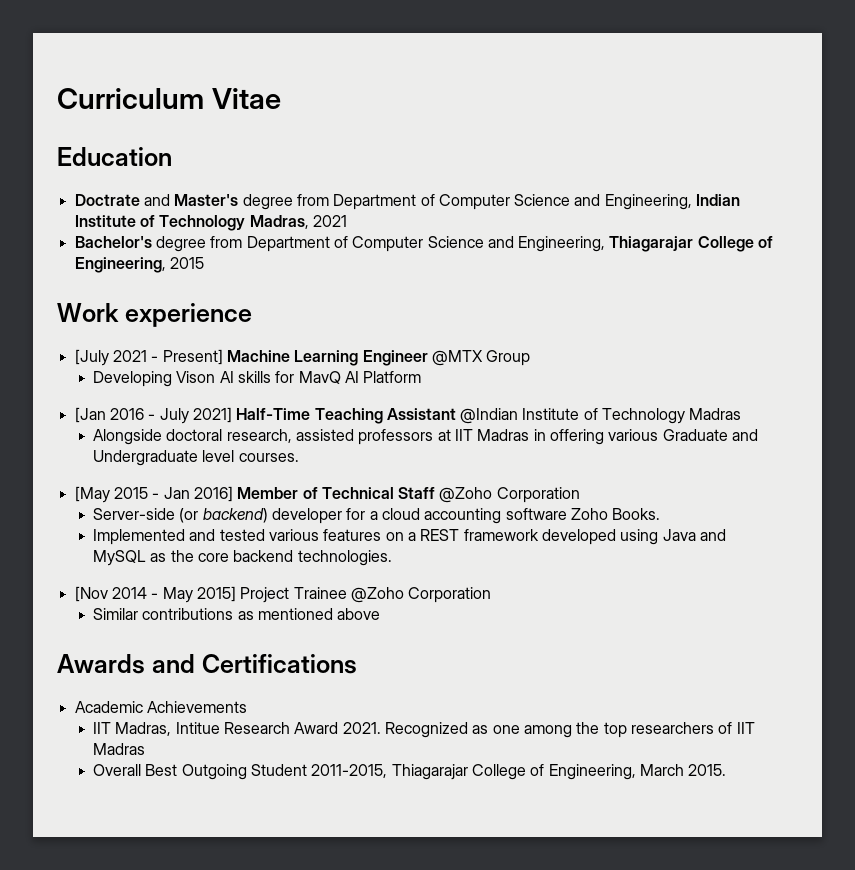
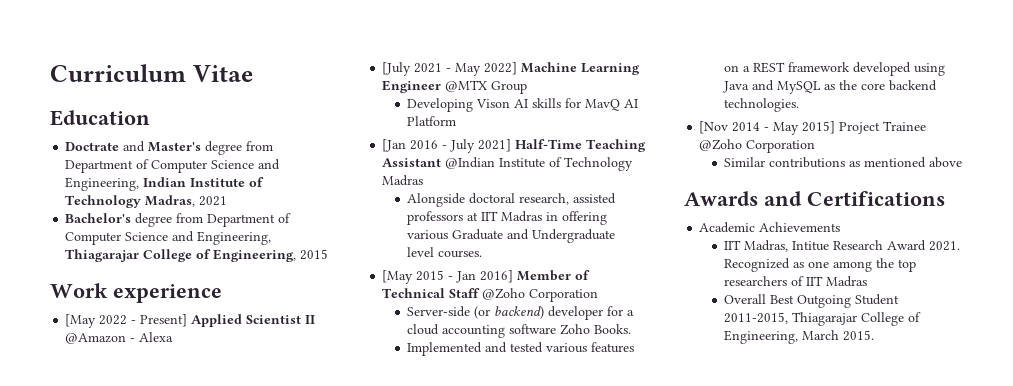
(252, 315) none -> [65,314,316,328] [65,332,174,344] // [May 2022 - Present] Applied Scientist II @Amazon - Alexa
[162,349,223,365] Present] -> [455,62,518,76] May 2022]

